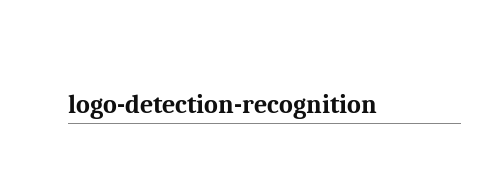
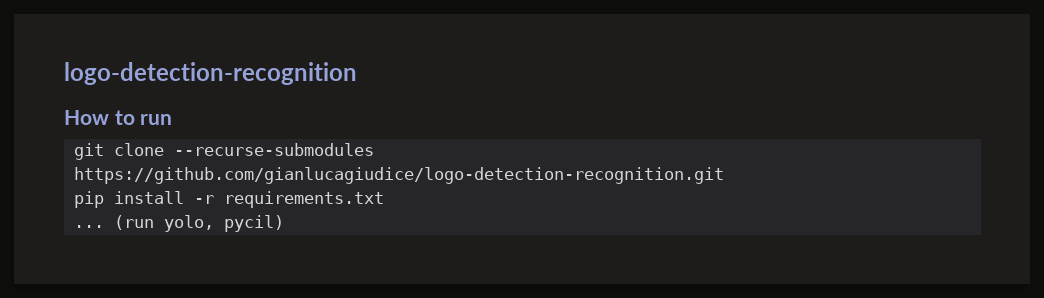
(377, 106) none -> [64,110,173,125] [73,143,374,160] [73,167,724,184] [73,191,384,208] [73,215,284,232] // How to run // git clone --recurse-submodules https://github.com/gianlucagiudice/logo-detection-recognition.git // pip install -r requirements.txt // ... (run yolo, pycil)

